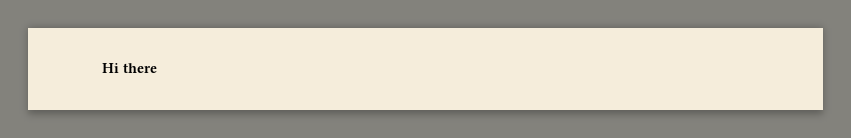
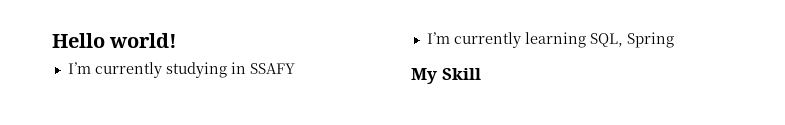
[102,63,157,73] Hi there -> [52,33,178,48] [67,62,295,78] [426,32,674,48] [411,68,481,84] Hello world! // I’m currently studying in SSAFY // I’m currently learning SQL, Spring // My Skill

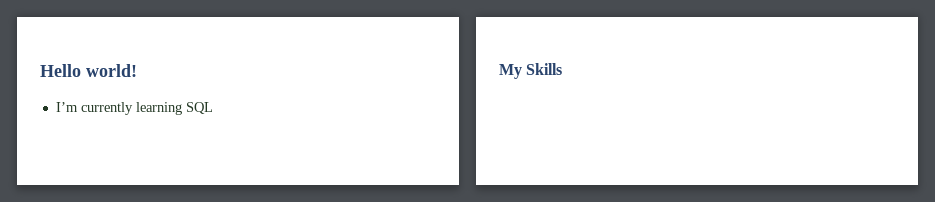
[67,62,295,78] // I’m currently studying in SSAFY -> (137, 70) none
[589,32,674,48] SQL, Spring -> [185,102,213,114] SQL
[441,68,481,80] Skill -> [526,63,563,75] Skills

